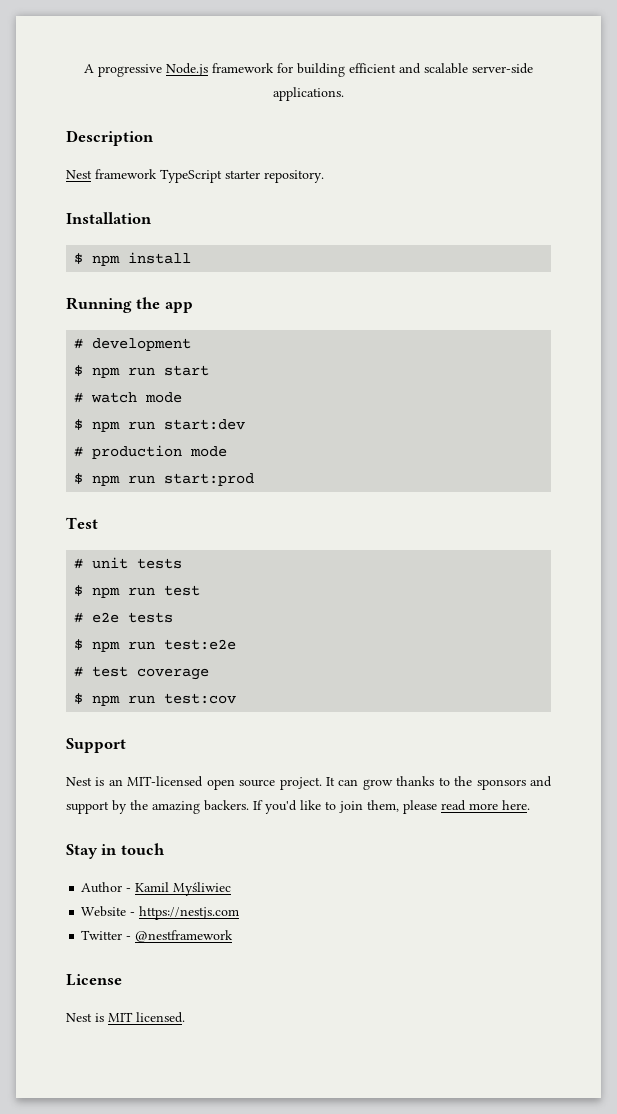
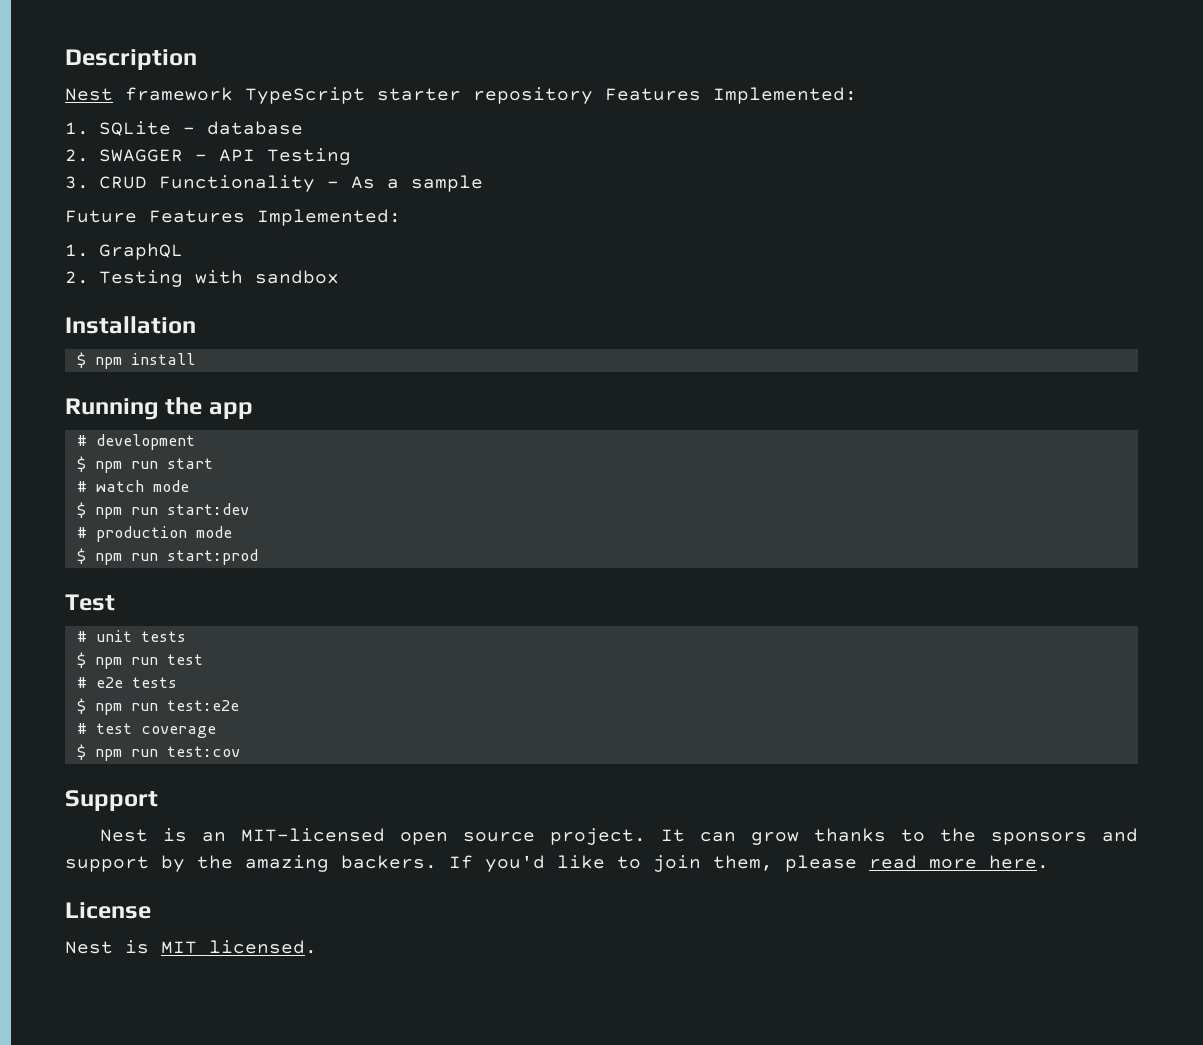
[84,63,533,77] [273,87,344,101] A progressive Node.js framework for building efficient and scalable server-side applications. // -> (65, 59) none
[264,170,324,183] repository. -> [473,87,857,104] [65,121,304,136] [65,148,352,165] [65,175,484,192] [65,209,401,226] [65,243,184,260] [65,270,340,287] repository Features Implemented: // 1. SQLite - database // 2. SWAGGER - API Testing // 3. CRUD Functionality - As a sample // Future Features Implemented: // 1. GraphQL // 2. Testing with sandbox
[66,843,165,859] [81,882,232,896] [81,906,240,920] [81,930,234,942] // Stay in touch // Author - Kamil Myśliwiec // Website - https://nestjs.com // Twitter - @nestframework -> (1049, 862) none

